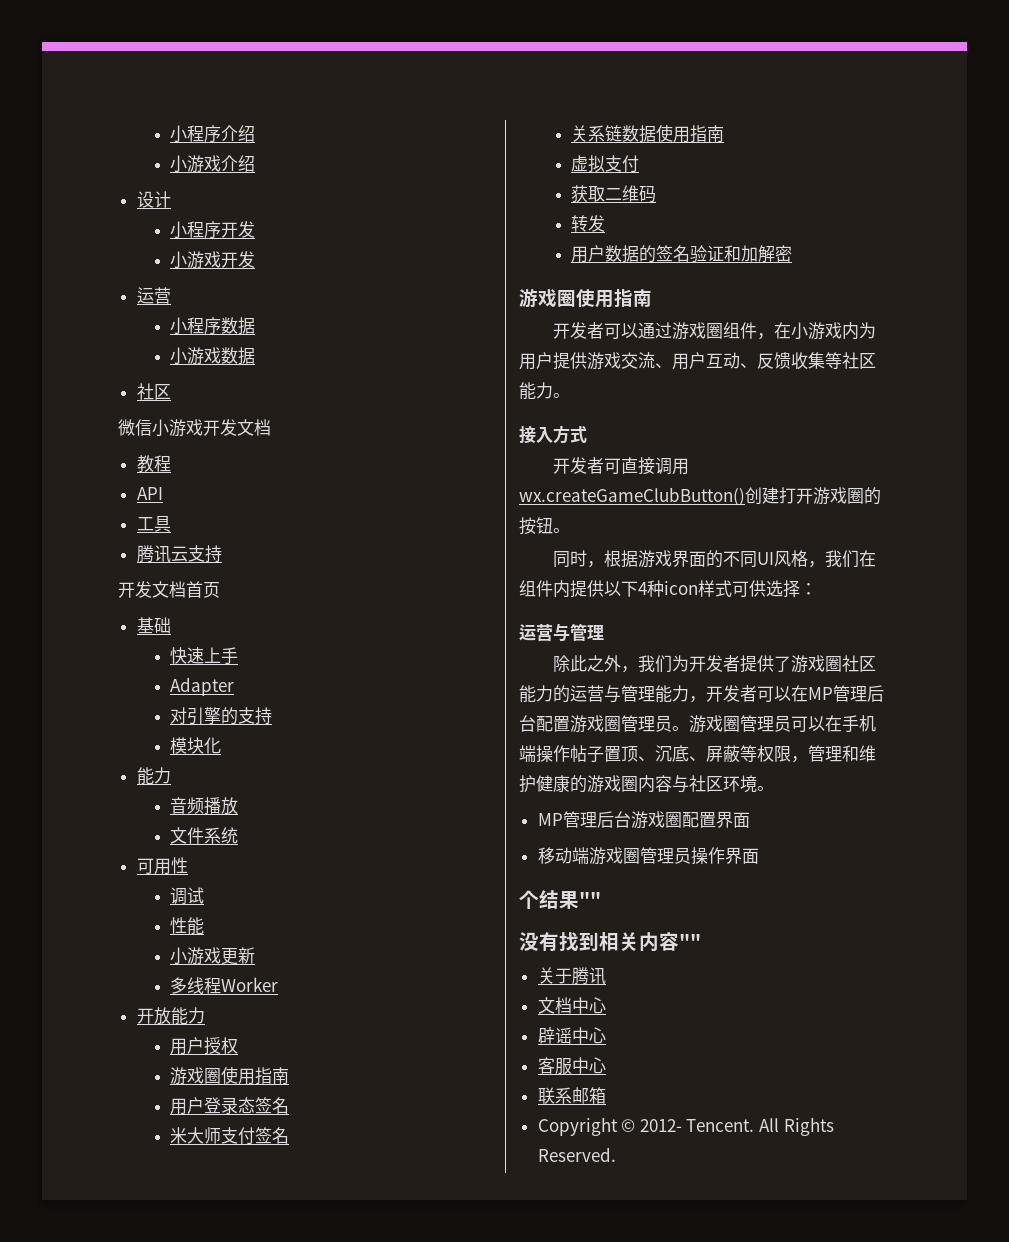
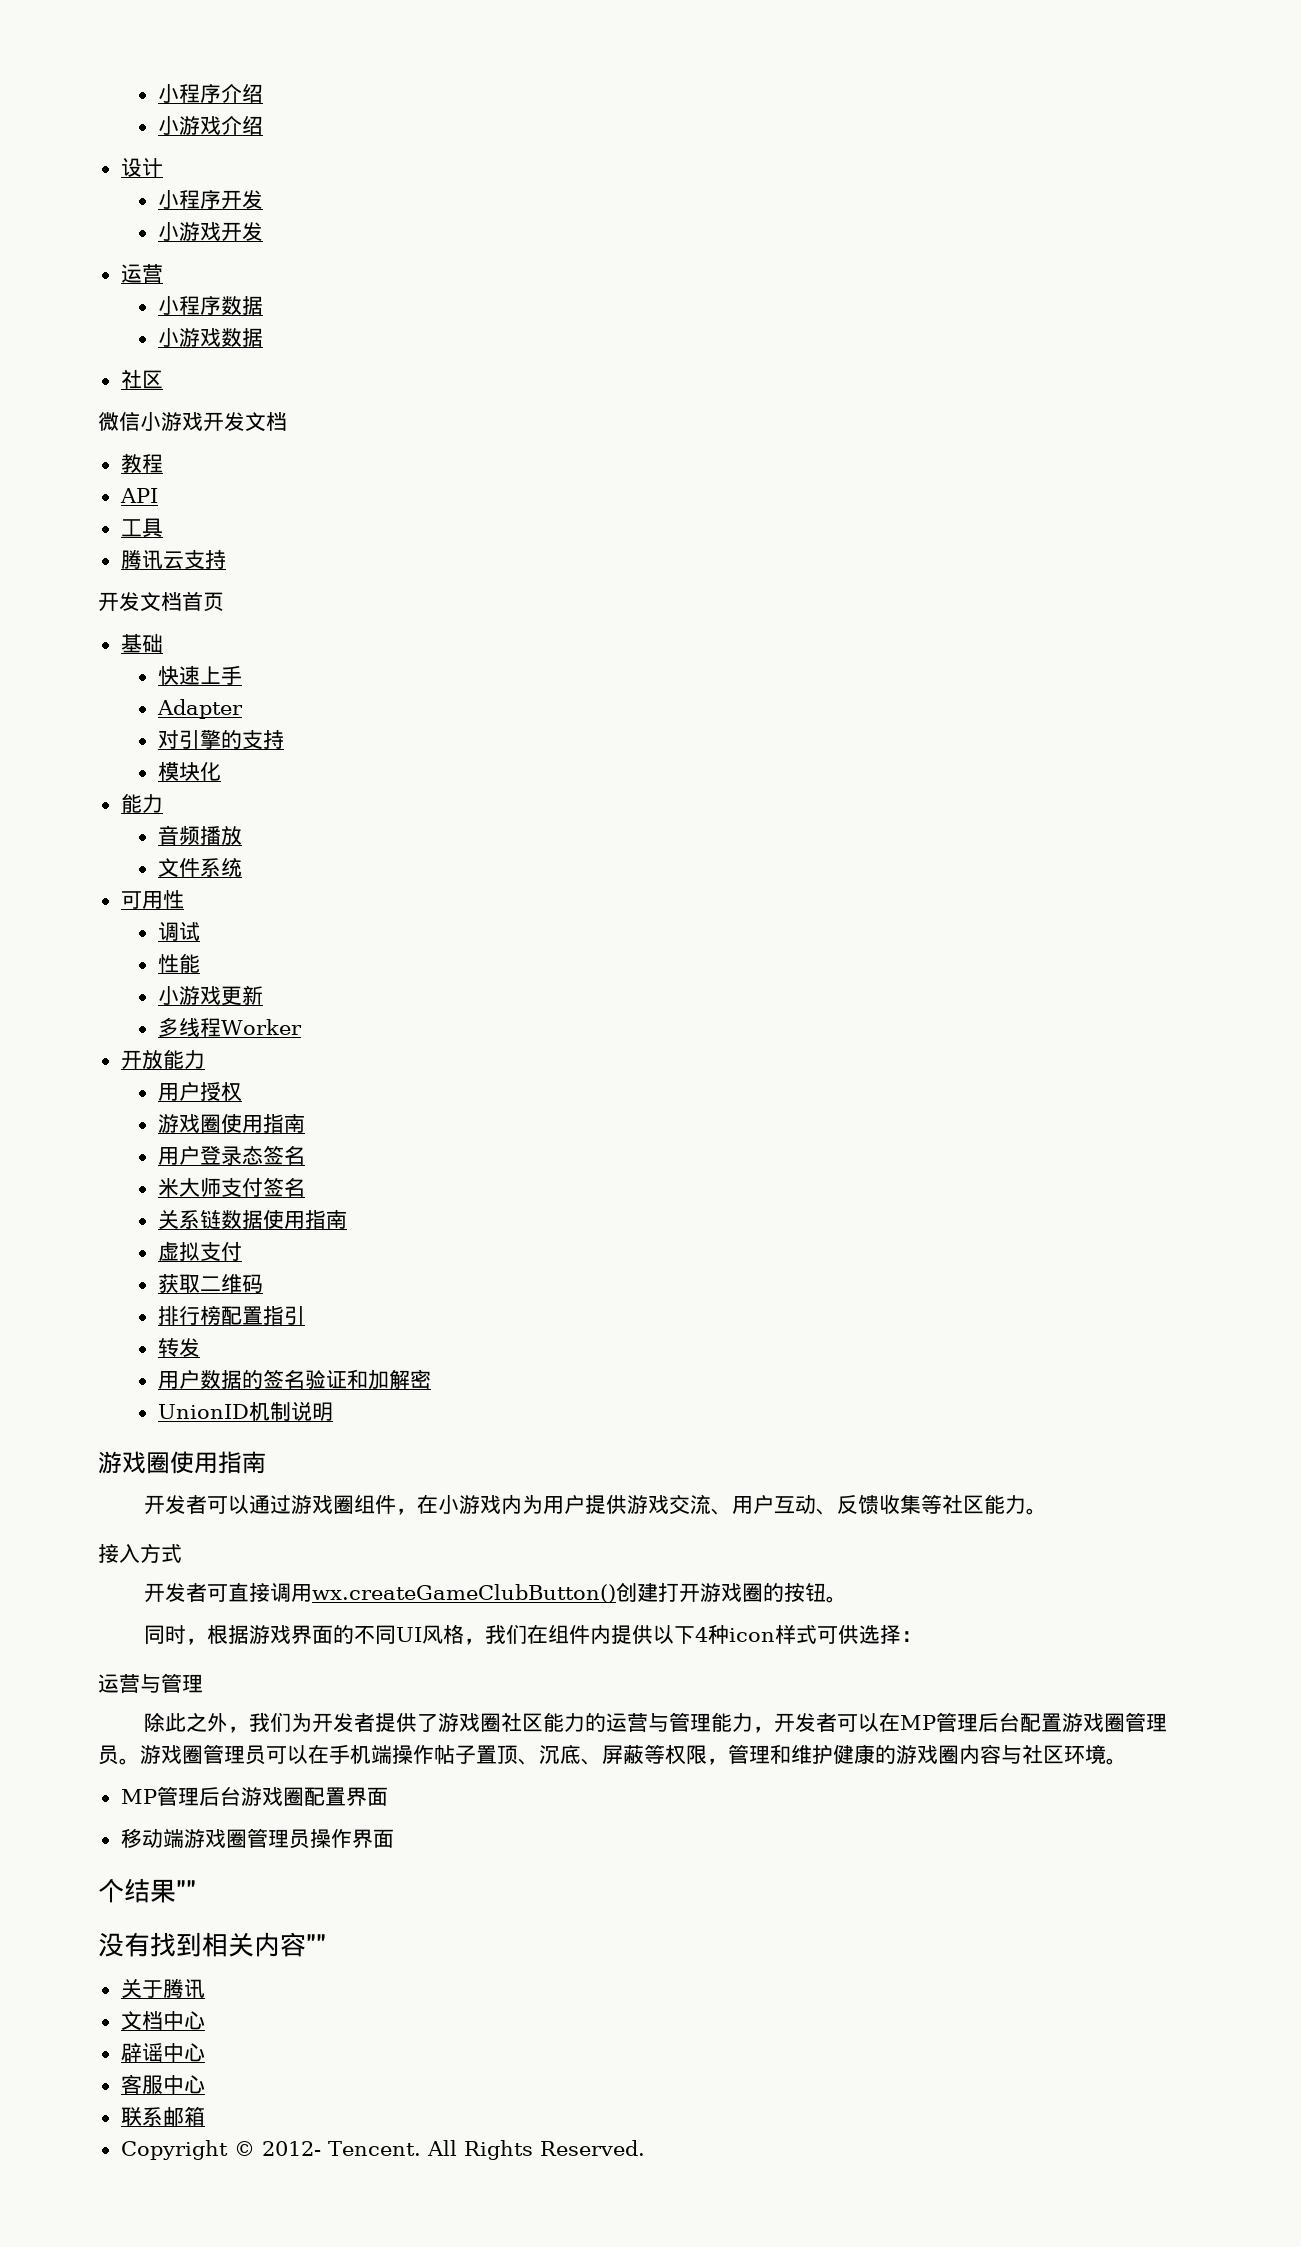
(656, 194) none -> [157,1305,305,1325] // 排行榜配置指引
(792, 253) none -> [157,1401,333,1421] // UnionID机制说明

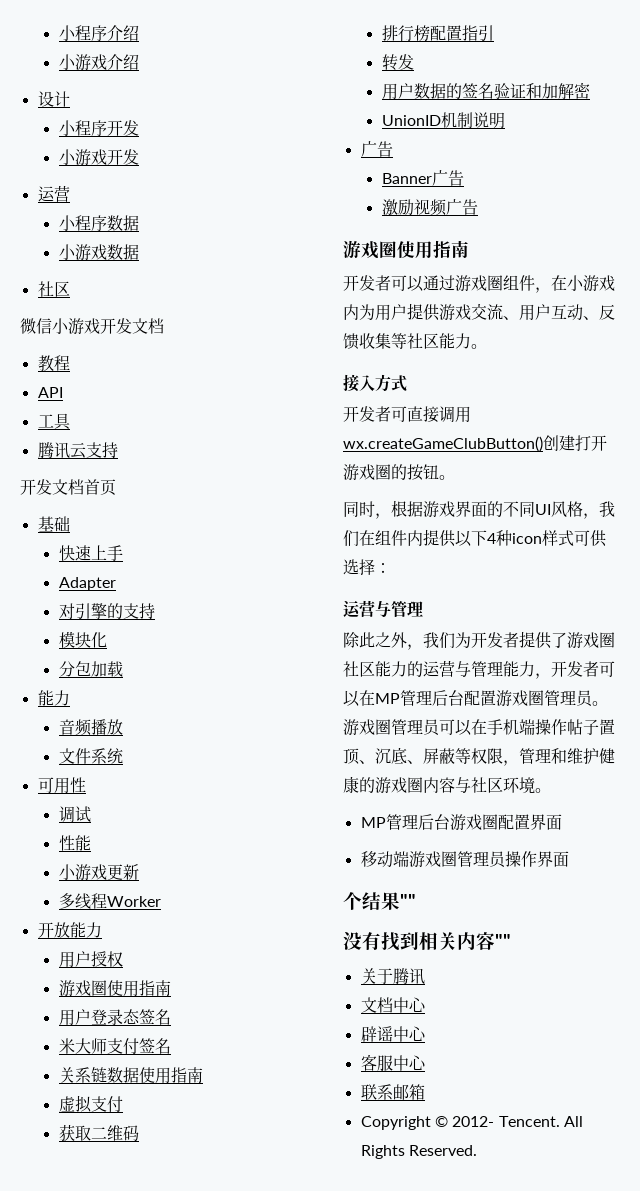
(221, 771) none -> [58,661,123,677] // 分包加载
(333, 1411) none -> [360,141,393,157] [381,170,464,186] [381,199,478,216] // 广告 // Banner广告 // 激励视频广告

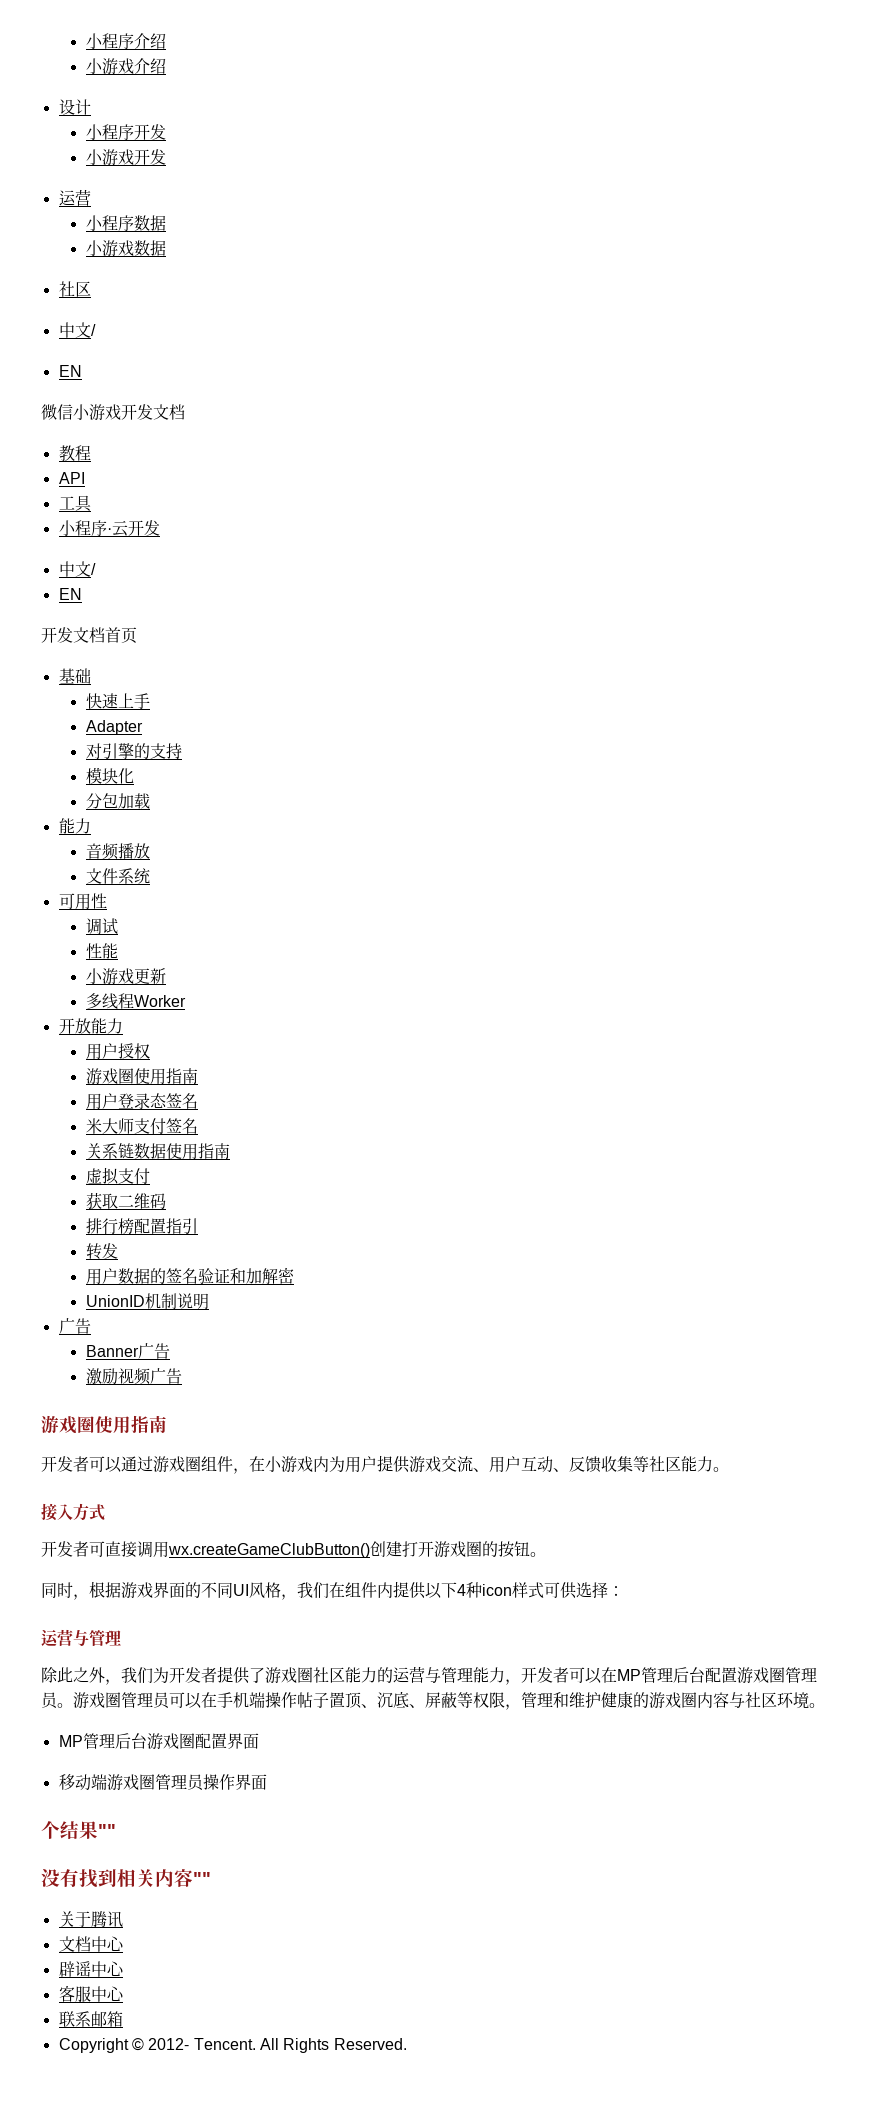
(70, 289) none -> [58,322,96,338] [58,365,82,377] // 中文/ // EN
[37,442,118,459] 腾讯云支持 -> [58,520,160,537] [58,561,96,577] [58,588,82,600] 小程序·云开发 // 中文/ // EN

